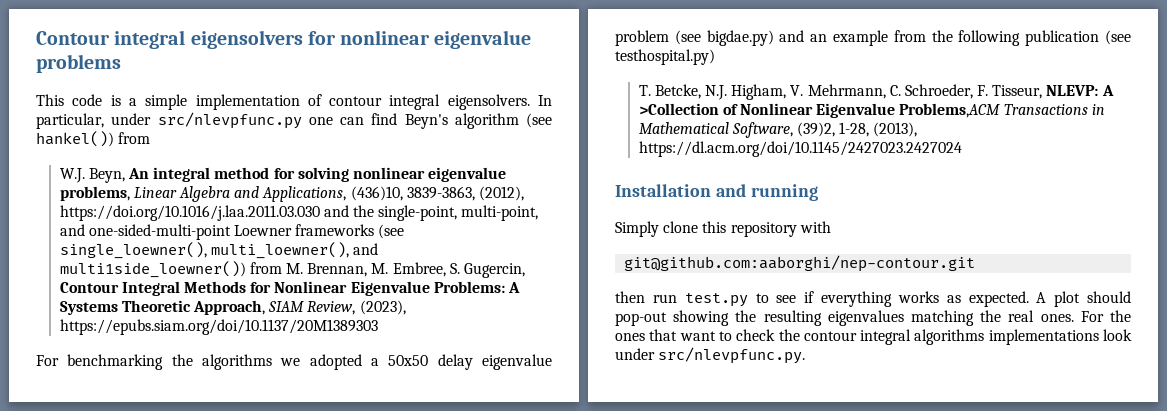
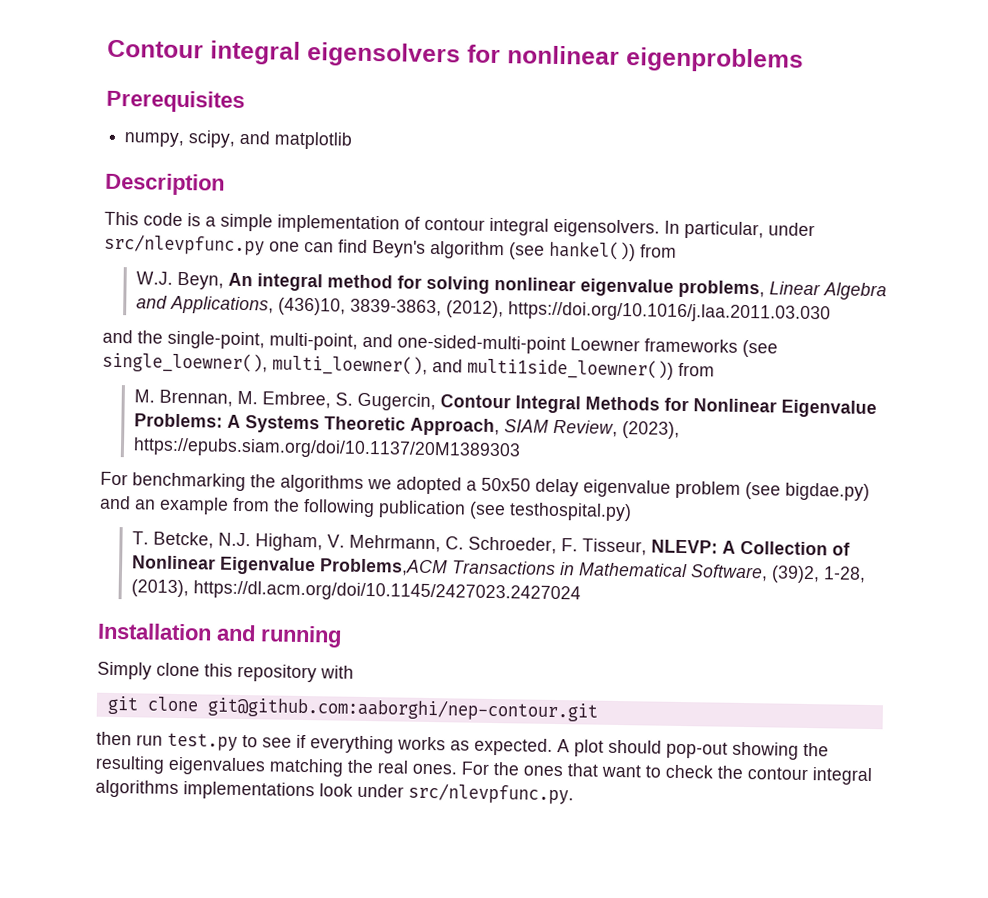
[434,30,532,49] [36,54,121,73] eigenvalue problems -> [626,47,804,73] [106,89,245,113] [124,130,354,150] [105,172,225,196] eigenproblems // Prerequisites // numpy, scipy, and matplotlib // Description
(320, 213) none -> (831, 312) //
(282, 268) none -> (715, 369) //
[638,103,719,115] >Collection -> [739,540,828,556] Collection
(831, 227) none -> [106,695,199,715] git clone

